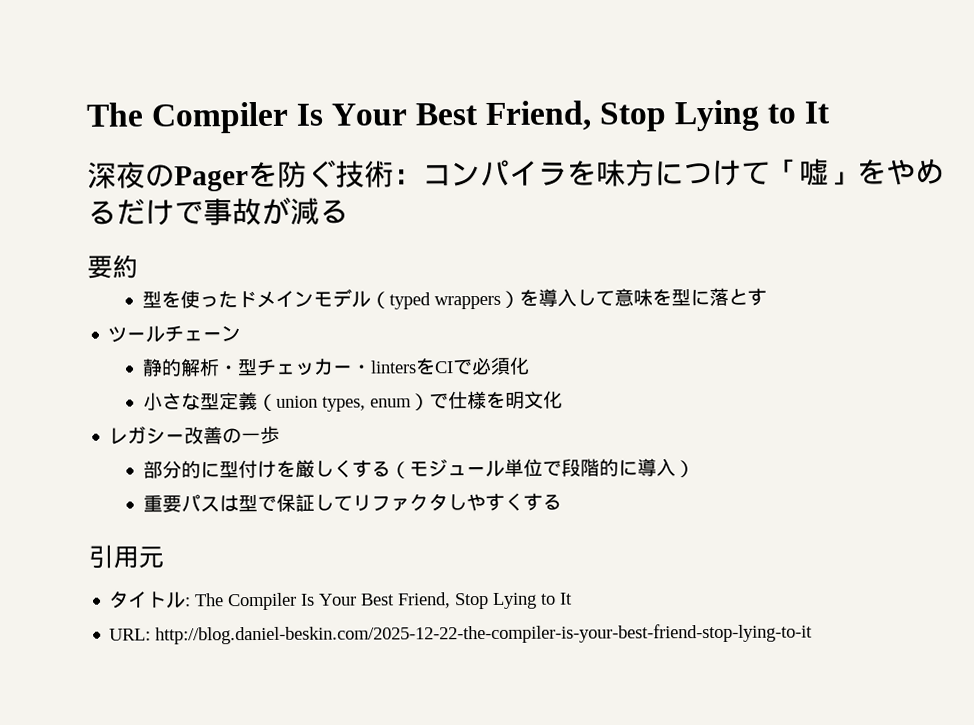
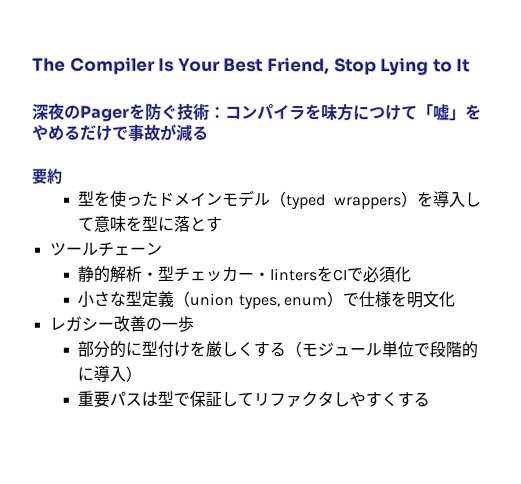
[88,544,164,569] [108,590,574,611] [109,623,814,645] // 引用元 // タイトル: The Compiler Is Your Best Friend, Stop Lying to It // URL: http://blog.daniel-beskin.com/2025-12-22-the-compiler-is-your-best-friend-stop-lying-to-it -> (431, 400) none

